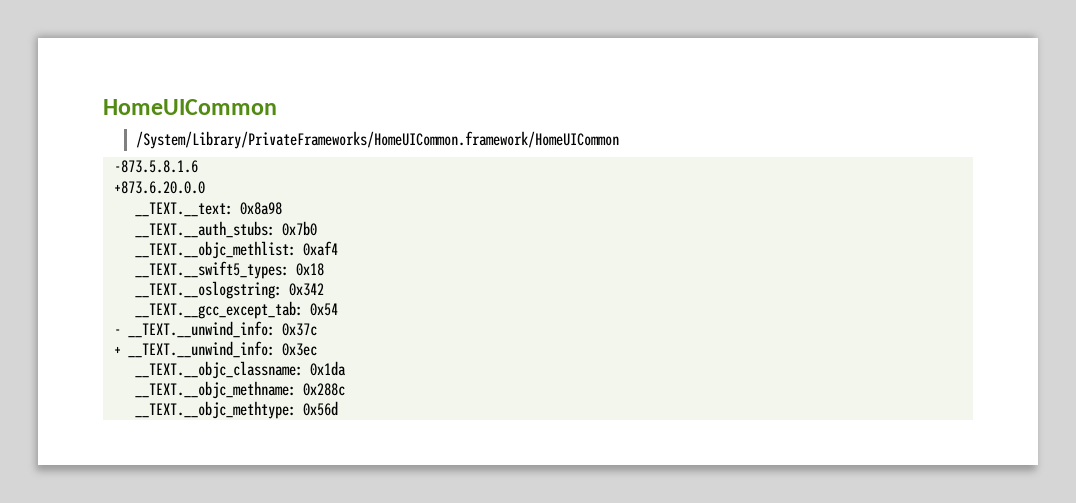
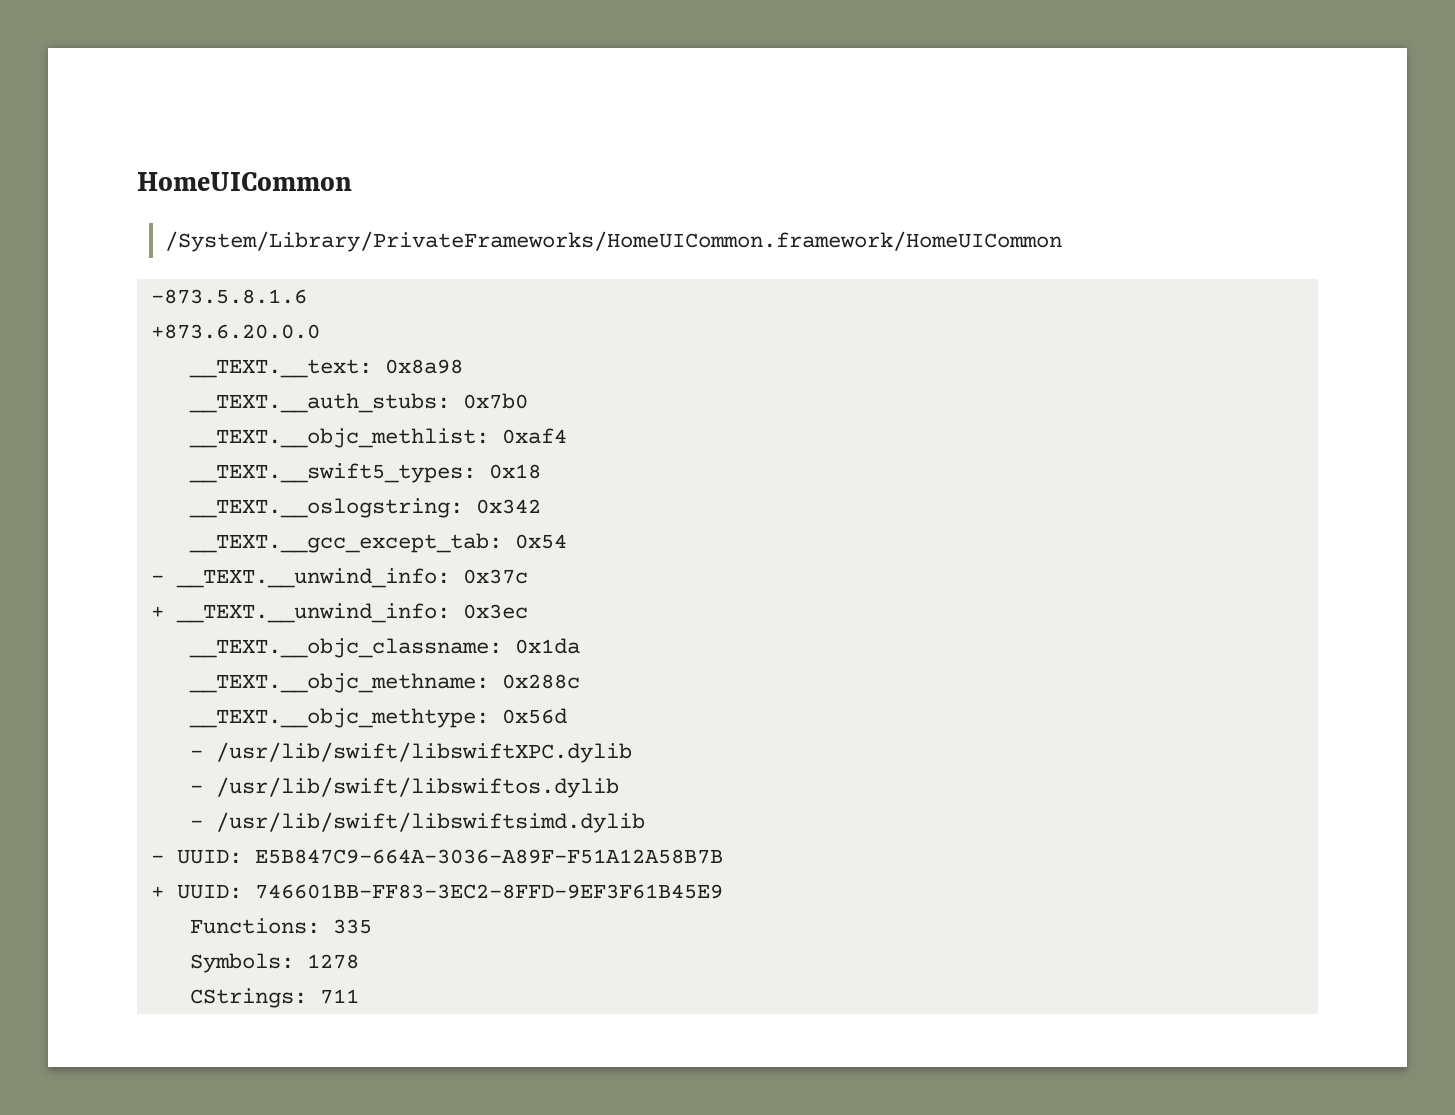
(338, 408) none -> [189,742,632,763] [189,777,619,798] [189,812,645,833] [150,849,723,864] [150,884,723,899] [189,918,372,934] [189,953,359,973] [189,988,359,1008] // - /usr/lib/swift/libswiftXPC.dylib // - /usr/lib/swift/libswiftos.dylib // - /usr/lib/swift/libswiftsimd.dylib // - UUID: E5B847C9-664A-3036-A89F-F51A12A58B7B // + UUID: 746601BB-FF83-3EC2-8FFD-9EF3F61B45E9 // Functions: 335 // Symbols: 1278 // CStrings: 711

